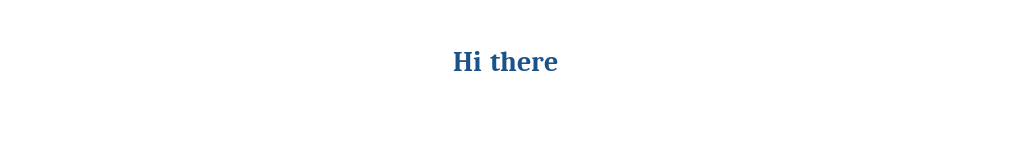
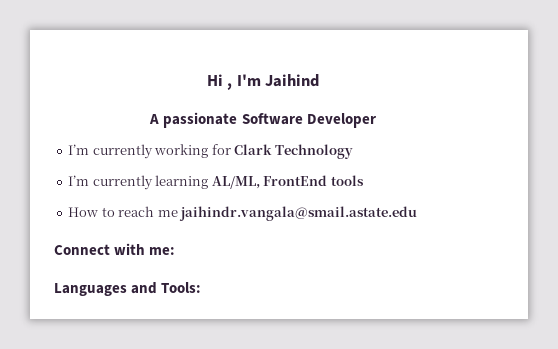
[489,51,558,71] there -> [227,74,320,90] [149,112,376,128] [68,144,353,159] [68,175,364,190] [68,206,418,221] [54,243,176,255] [54,282,202,296] , I'm Jaihind // A passionate Software Developer // I’m currently working for Clark Technology // I’m currently learning AL/ML, FrontEnd tools // How to reach me jaihindr.vangala@smail.astate.edu // Connect with me: // Languages and Tools:

